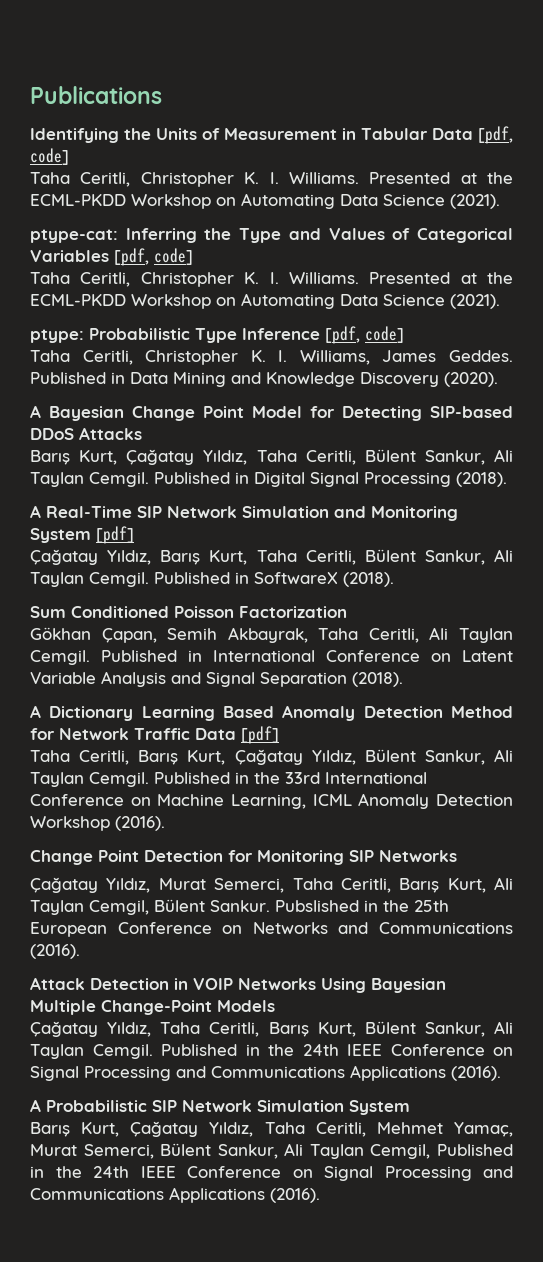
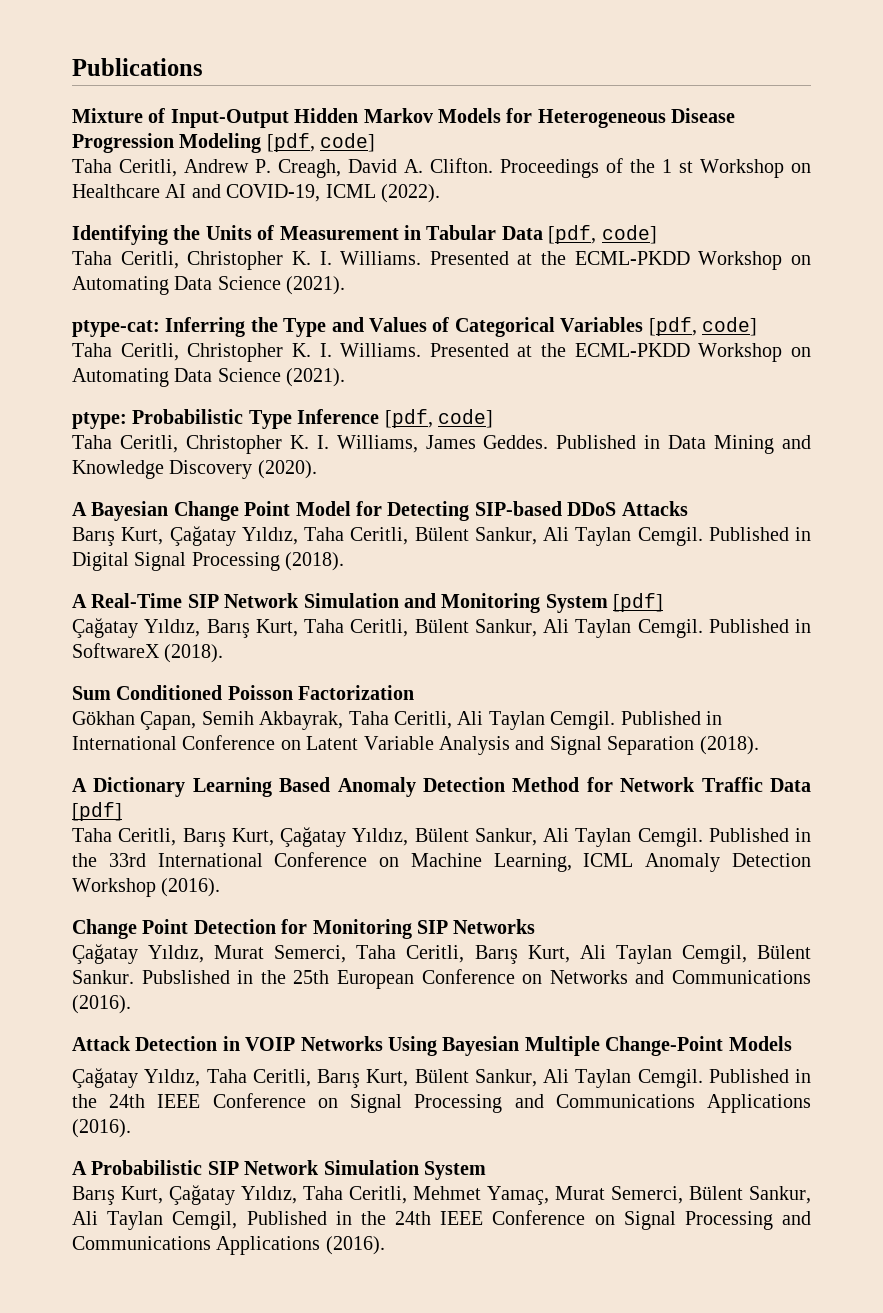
(162, 95) none -> [72,108,736,128] [72,133,376,153] [72,158,811,178] [72,184,440,203] // Mixture of Input-Output Hidden Markov Models for Heterogeneous Disease Progression Modeling [pdf, code] // Taha Ceritli, Andrew P. Creagh, David A. Clifton. Proceedings of the 1 st Workshop on Healthcare AI and COVID-19, ICML (2022).

